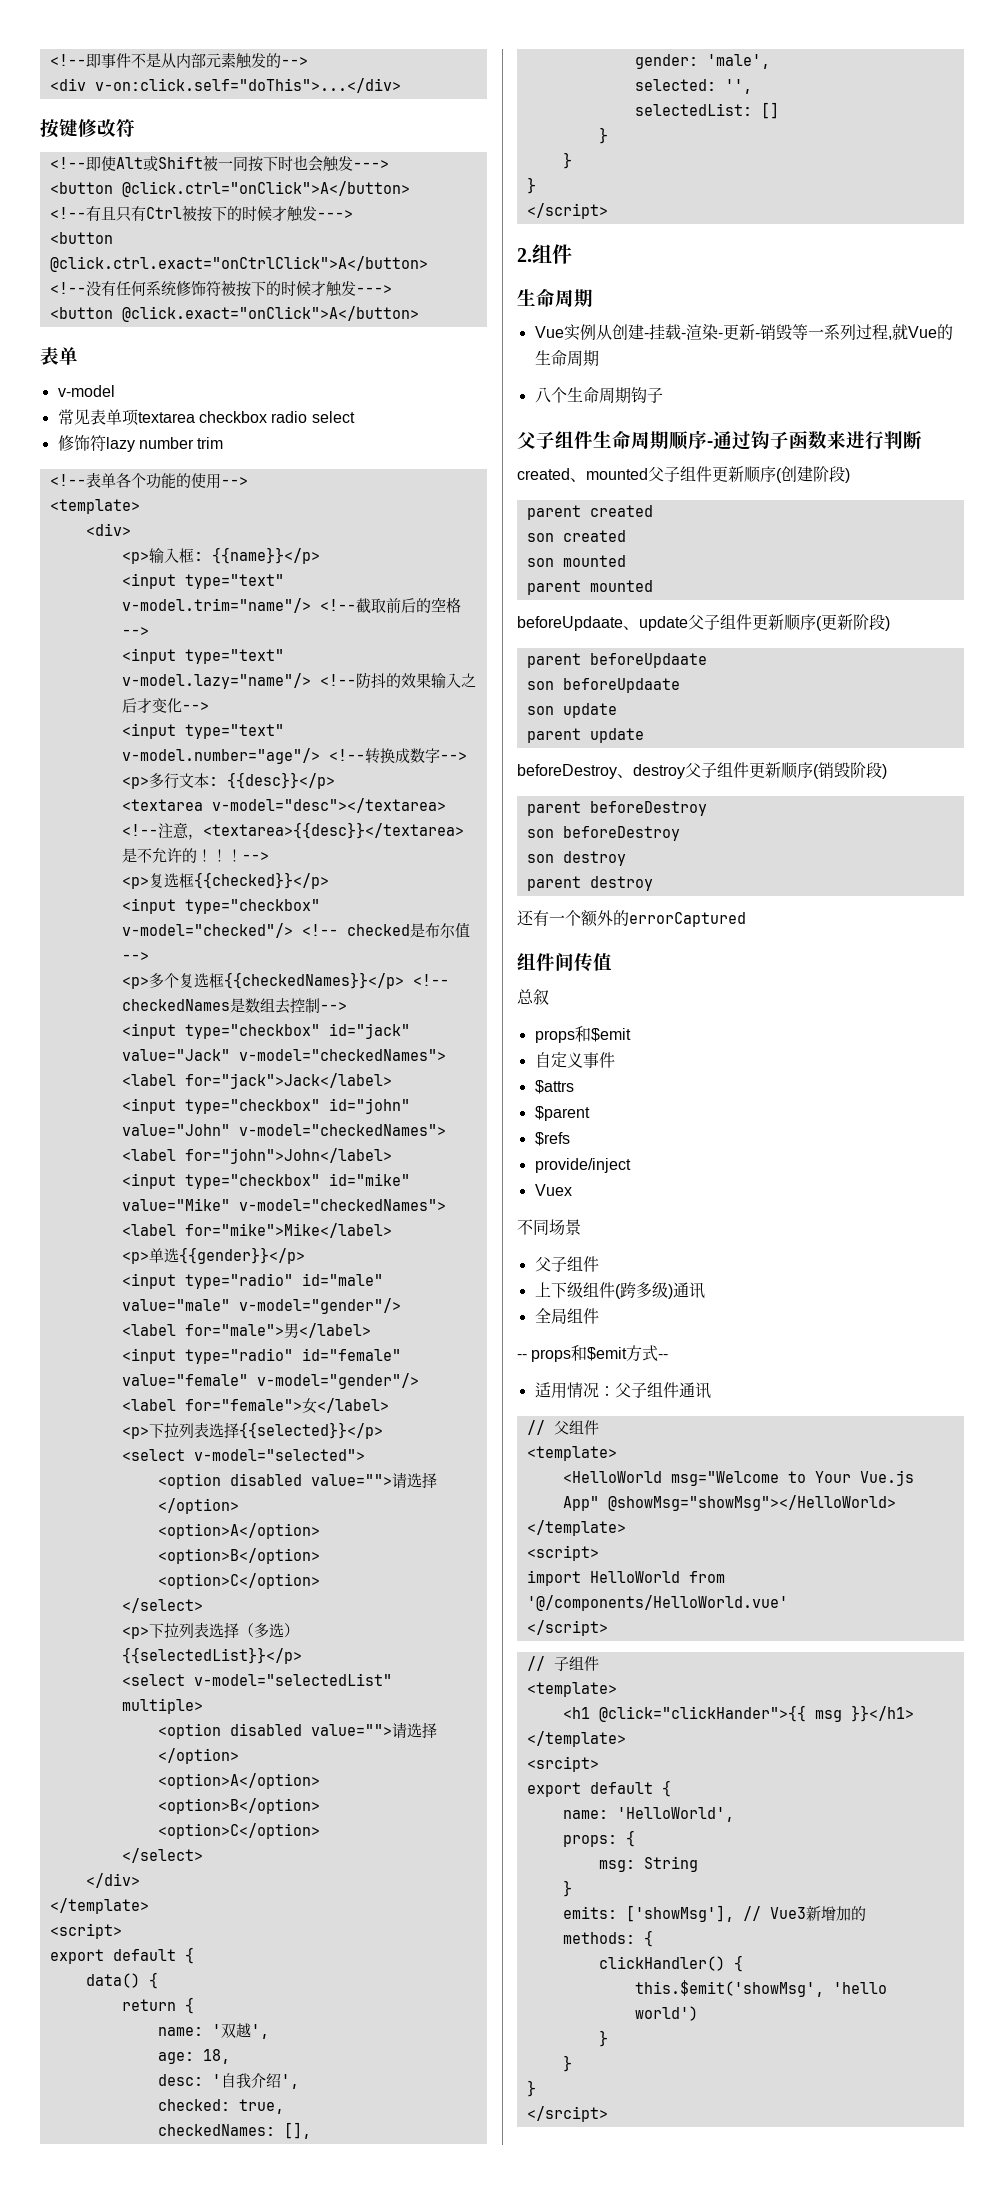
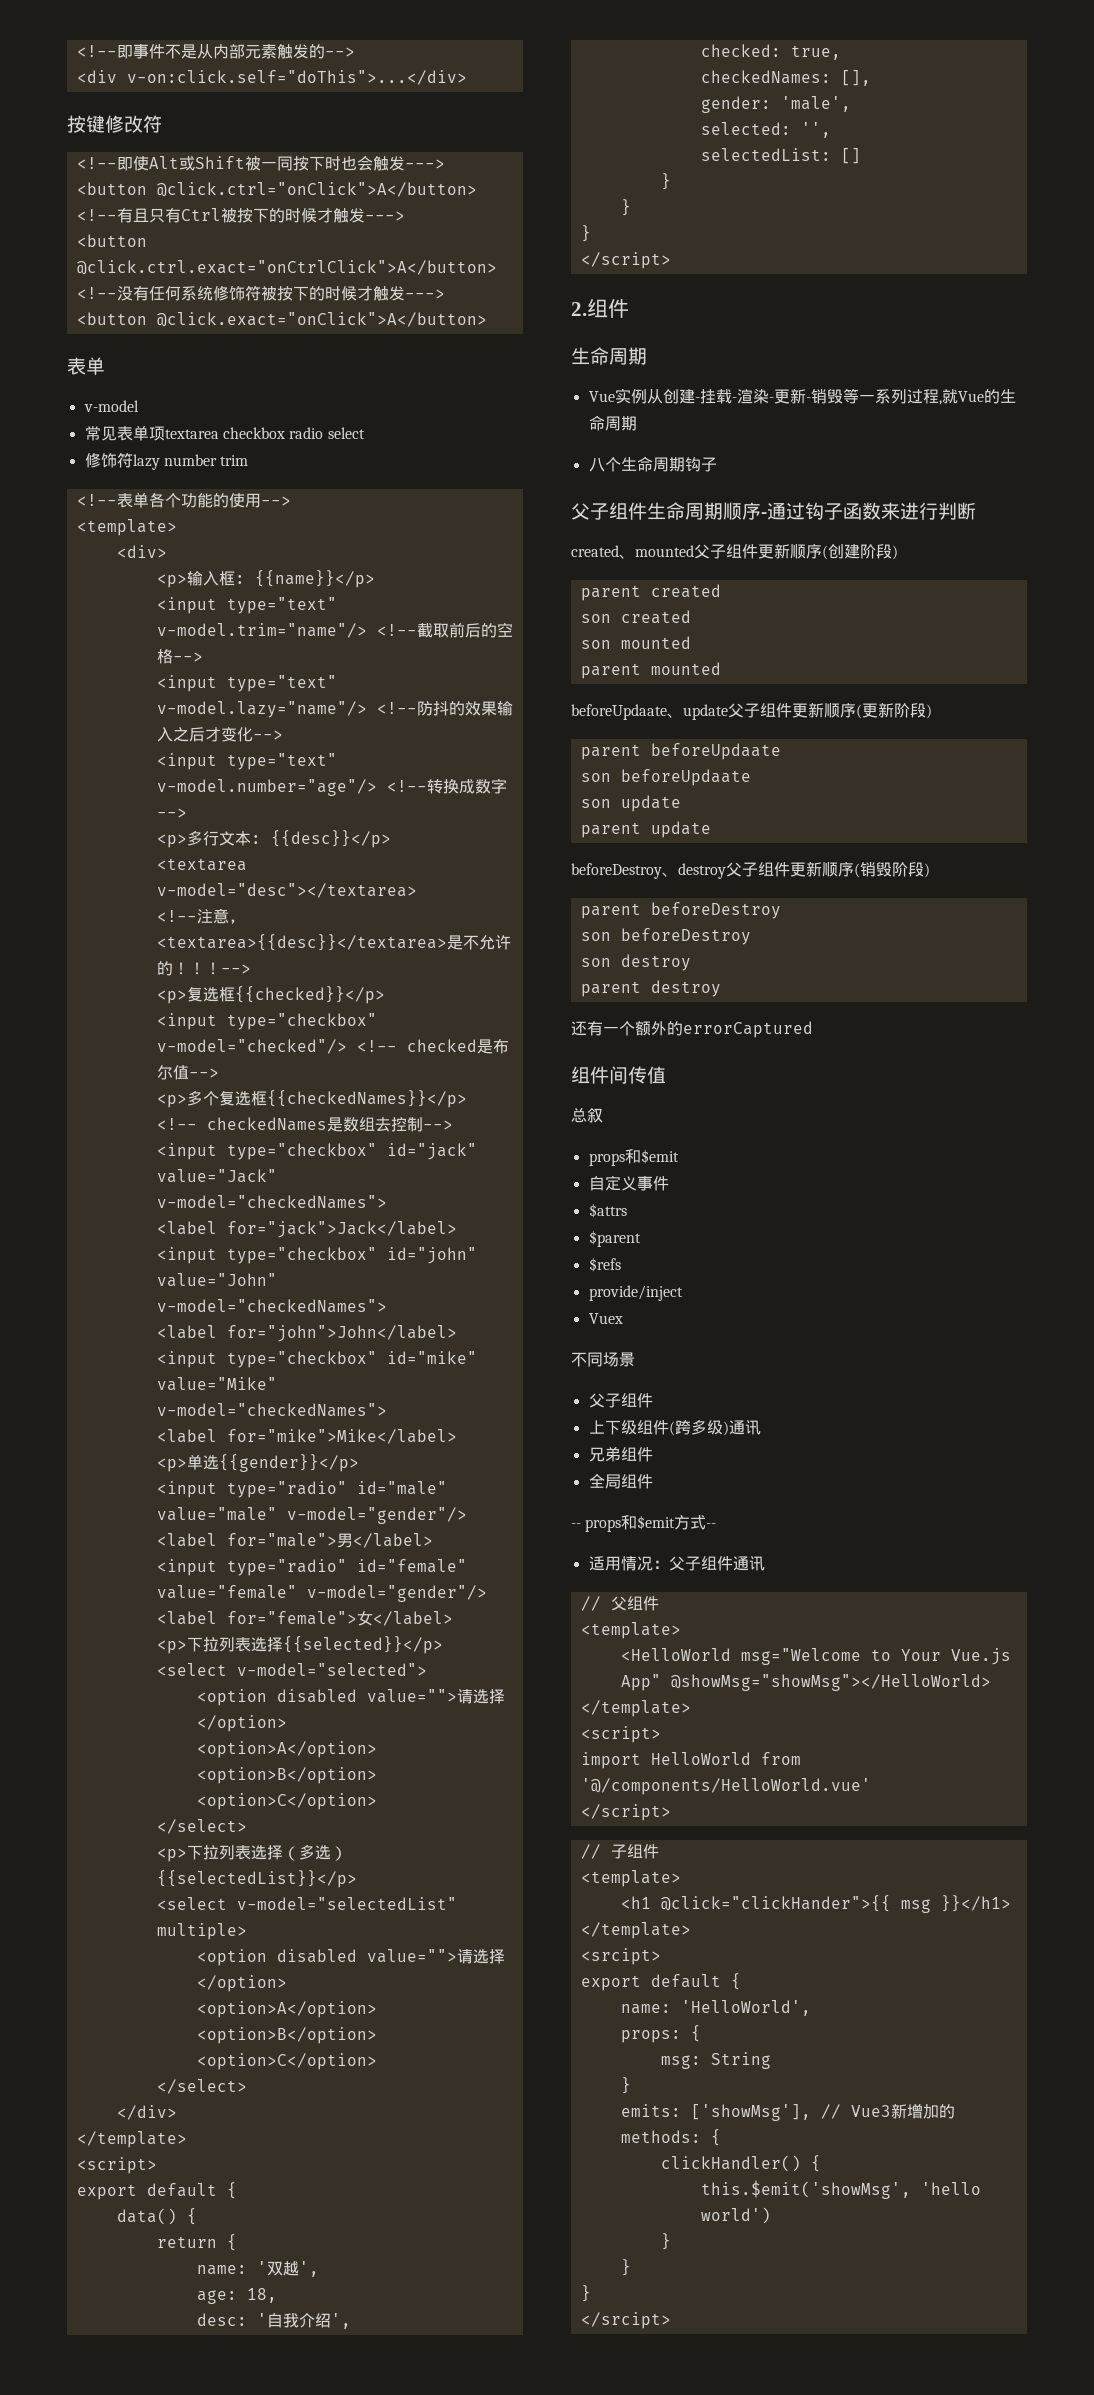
(705, 1290) none -> [588,1447,653,1462] // 兄弟组件

